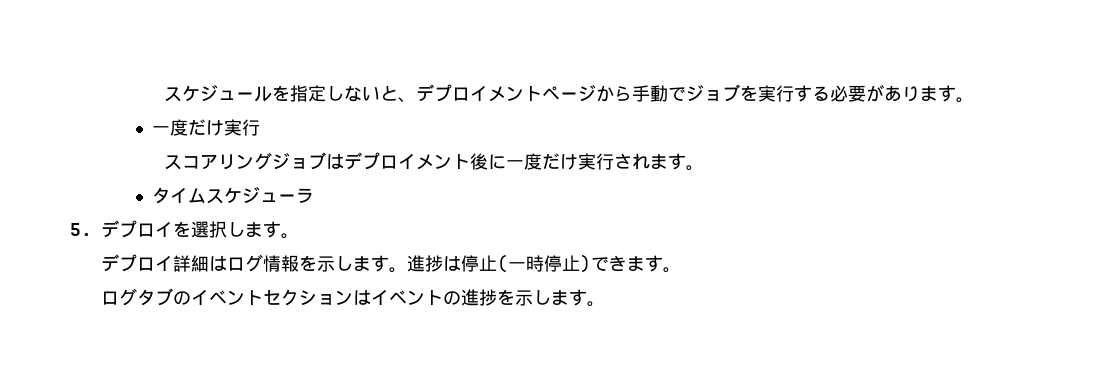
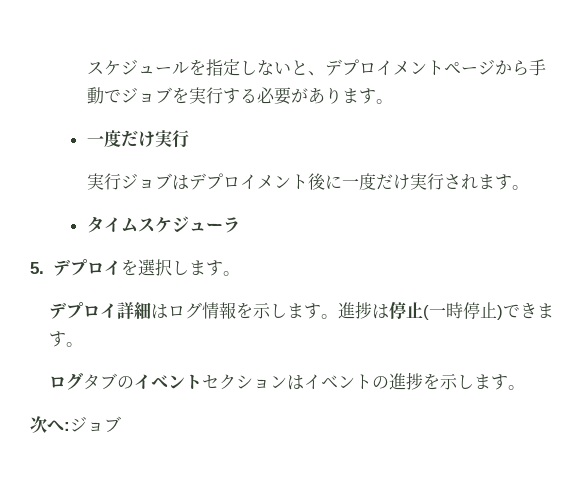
[163,152,272,170] スコアリング -> [87,173,122,190] 実行
(606, 304) none -> [30,416,121,433] // 次へ:ジョブ

